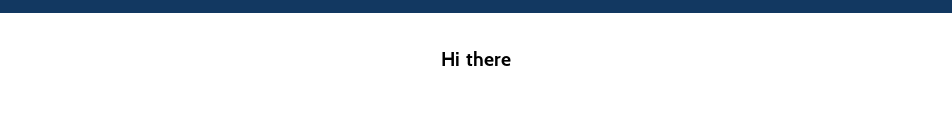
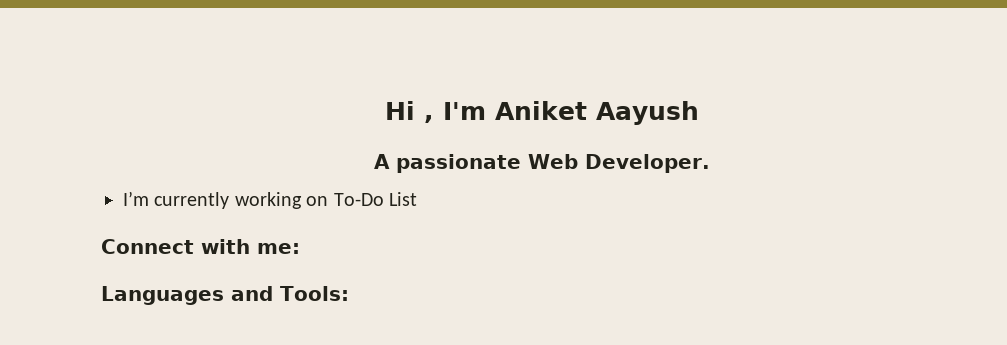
[465,51,511,66] there -> [424,101,699,125] [374,154,711,173] [123,191,417,209] [101,239,300,254] [101,286,349,305] , I'm Aniket Aayush // A passionate Web Developer. // I’m currently working on To-Do List // Connect with me: // Languages and Tools:

